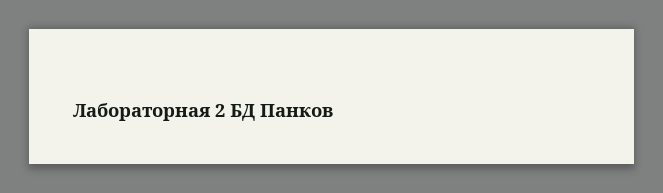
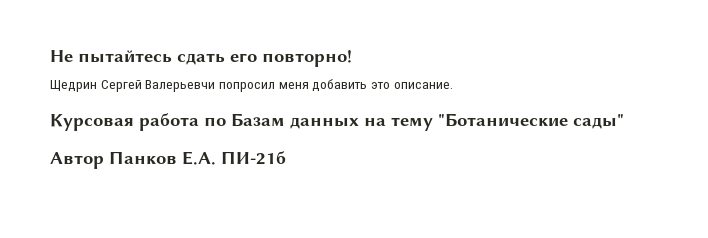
[73,103,333,121] Лабораторная 2 БД Панков -> [50,50,352,67] [50,79,453,92] [50,113,624,131] [50,151,286,169] Не пытайтесь сдать его повторно! // Щедрин Сергей Валерьевчи попросил меня добавить это описание. // Курсовая работа по Базам данных на тему "Ботанические сады" // Автор Панков Е.А. ПИ-21б

